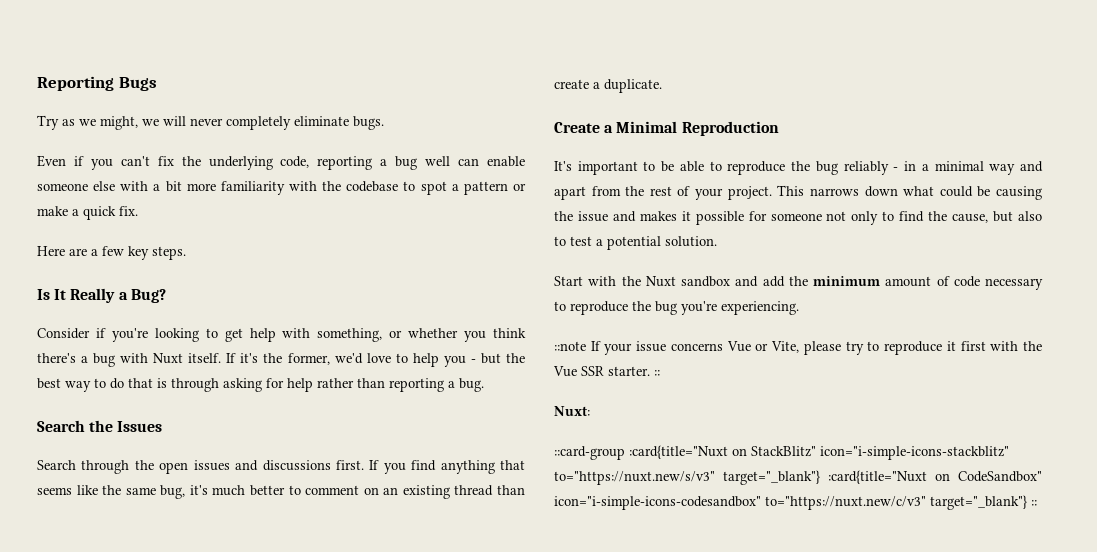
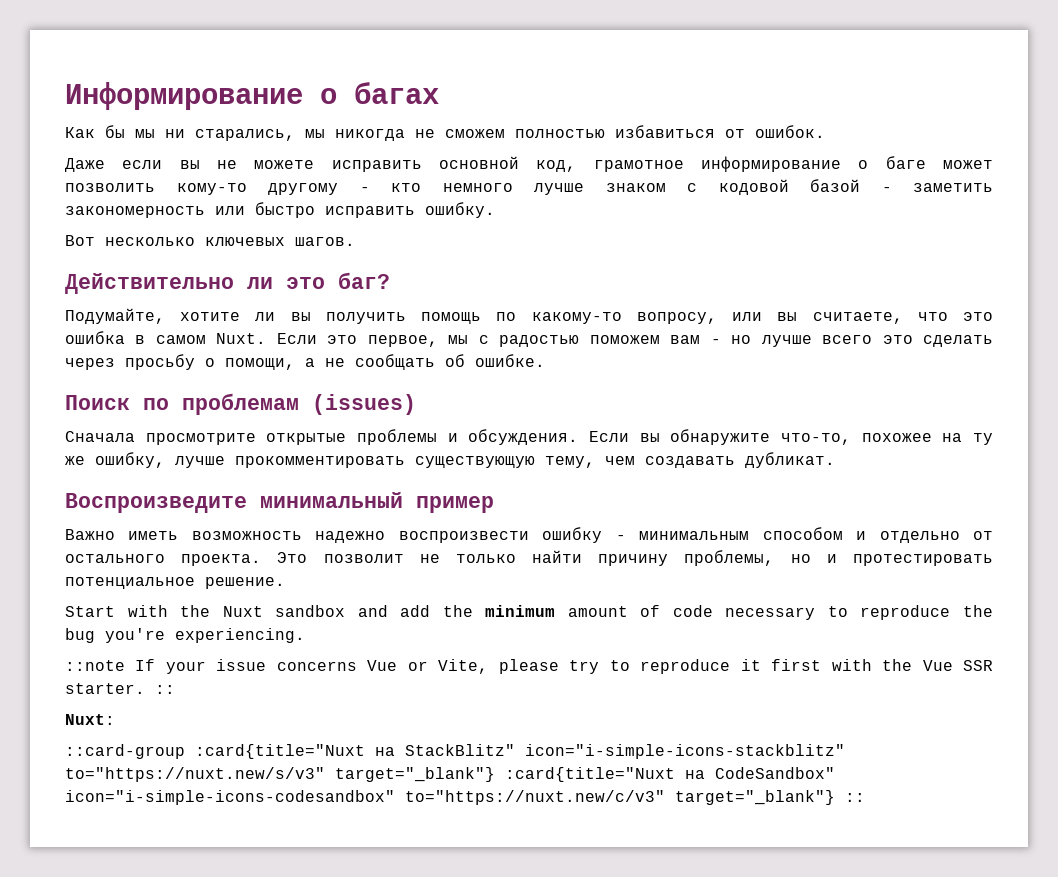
[37,76,157,91] [37,115,384,130] [37,155,525,170] [37,181,527,195] [37,206,138,220] [37,246,186,260] [37,288,166,303] [37,328,526,342] [37,353,525,367] [37,378,484,392] [37,420,163,432] [37,460,526,474] [37,485,525,499] [554,79,662,93] [554,121,779,136] [554,161,1043,175] [554,185,1042,200] [554,211,1042,225] [554,236,717,250] Reporting Bugs // Try as we might, we will never completely eliminate bugs. // Even if you can't fix the underlying code, reporting a bug well can enable someone else with a bit more familiarity with the codebase to spot a pattern or make a quick fix. // Here are a few key steps. // Is It Really a Bug? // Consider if you're looking to get help with something, or whether you think there's a bug with Nuxt itself. If it's the former, we'd love to help you - but the best way to do that is through asking for help rather than reporting a bug. // Search the Issues // Search through the open issues and discussions first. If you find anything that seems like the same bug, it's much better to comment on an existing thread than create a duplicate. // Create a Minimal Reproduction // It's important to be able to reproduce the bug reliably - in a minimal way and apart from the rest of your project. This narrows down what could be causing the issue and makes it possible for someone not only to find the cause, but also to test a potential solution. -> [65,82,439,110] [65,125,825,141] [65,156,994,172] [65,179,993,195] [65,202,495,218] [65,235,355,246] [65,272,390,294] [65,308,994,324] [65,331,994,347] [65,354,545,370] [65,393,416,415] [65,429,993,445] [65,452,835,468] [65,492,494,513] [65,527,994,543] [65,550,993,566] [65,577,285,589] Информирование о багах // Как бы мы ни старались, мы никогда не сможем полностью избавиться от ошибок. // Даже если вы не можете исправить основной код, грамотное информирование о баге может позволить кому-то другому - кто немного лучше знаком с кодовой базой - заметить закономерность или быстро исправить ошибку. // Вот несколько ключевых шагов. // Действительно ли это баг? // Подумайте, хотите ли вы получить помощь по какому-то вопросу, или вы считаете, что это ошибка в самом Nuxt. Если это первое, мы с радостью поможем вам - но лучше всего это сделать через просьбу о помощи, а не сообщать об ошибке. // Поиск по проблемам (issues) // Сначала просмотрите открытые проблемы и обсуждения. Если вы обнаружите что-то, похожее на ту же ошибку, лучше прокомментировать существующую тему, чем создавать дубликат. // Воспроизведите минимальный пример // Важно иметь возможность надежно воспроизвести ошибку - минимальным способом и отдельно от остального проекта. Это позволит не только найти причину проблемы, но и протестировать потенциальное решение.
[732,448,747,456] on -> [375,747,395,756] на
[935,473,950,481] on -> [685,770,705,779] на

